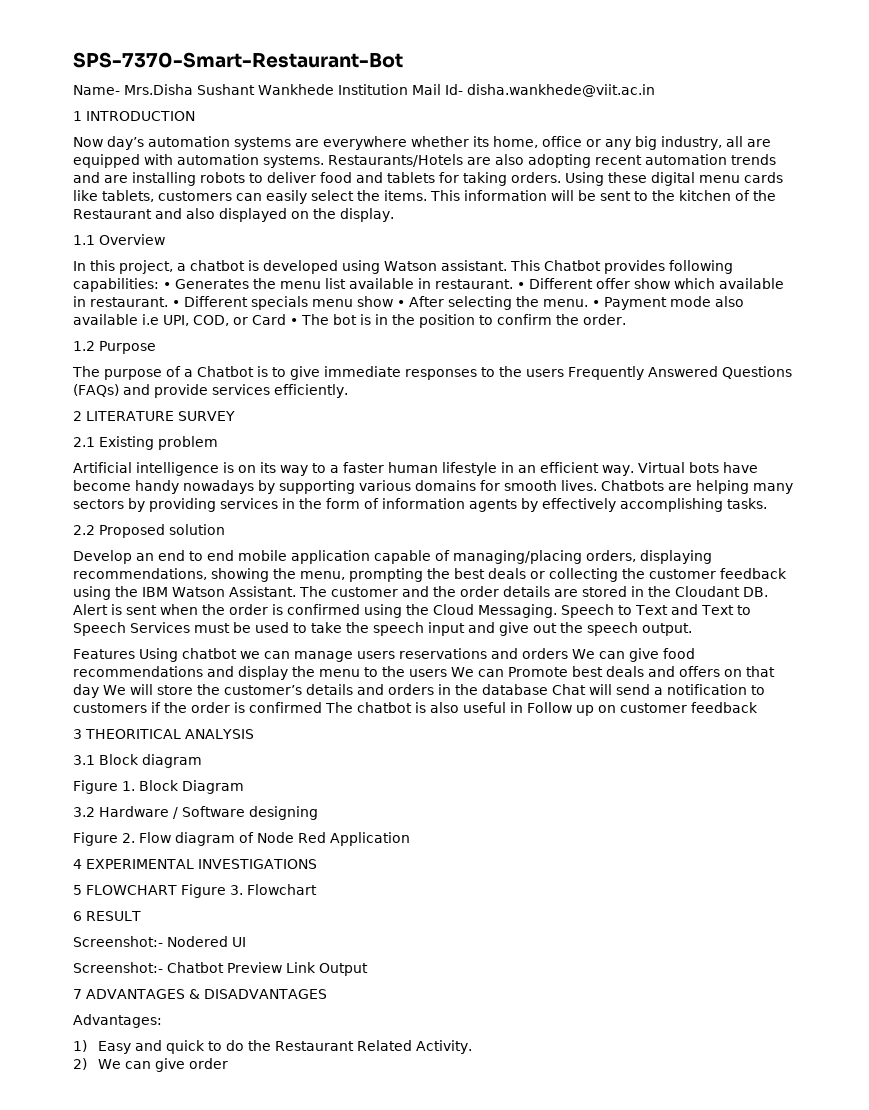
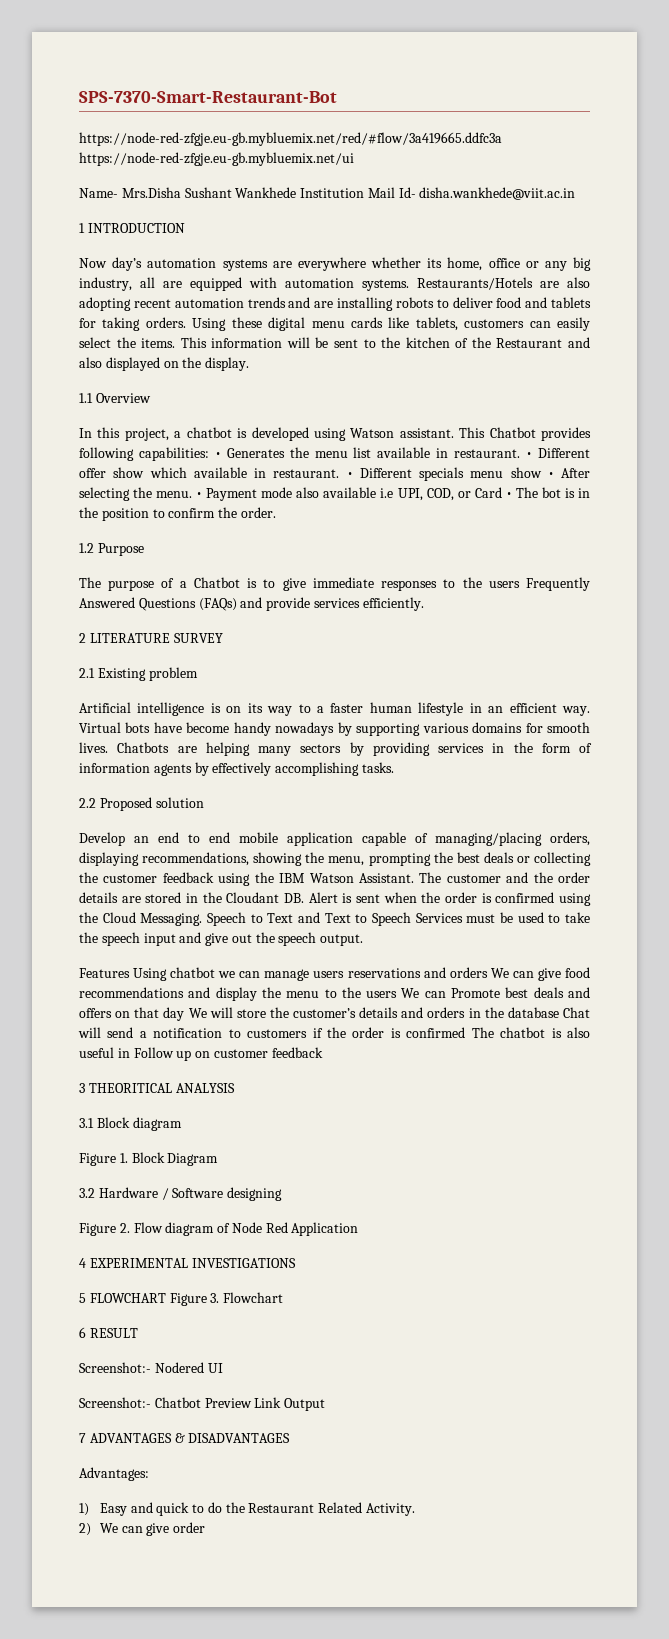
(403, 60) none -> [79,132,502,146] [79,152,354,166] // https://node-red-zfgje.eu-gb.mybluemix.net/red/#flow/3a419665.ddfc3a https://node-red-zfgje.eu-gb.mybluemix.net/ui

